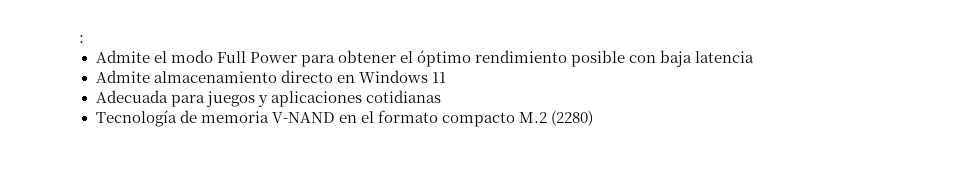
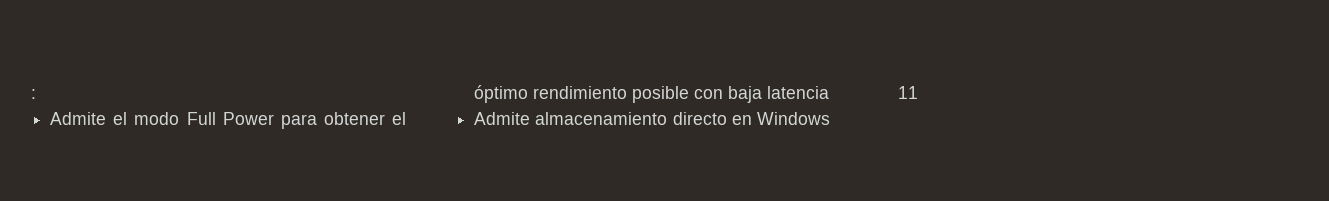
[95,90,441,107] [95,110,593,127] // Adecuada para juegos y aplicaciones cotidianas // Tecnología de memoria V-NAND en el formato compacto M.2 (2280) -> (919, 92) none

